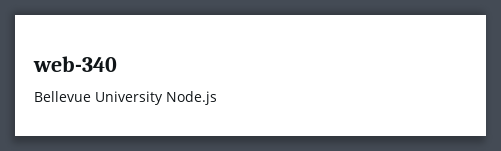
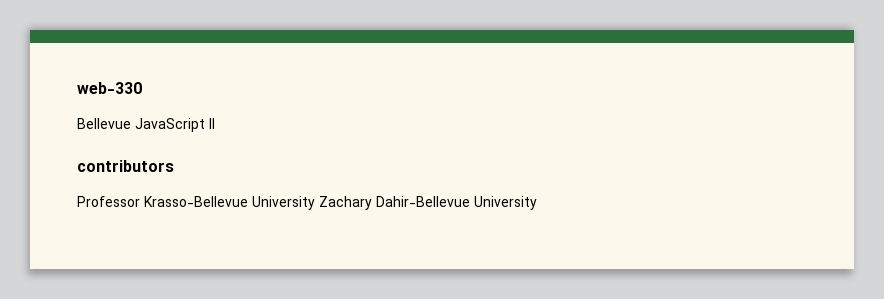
[33,56,117,72] web-340 -> [77,82,142,94] web-330
[95,91,217,105] University Node.js -> [135,118,215,132] [77,160,174,172] [77,196,537,210] JavaScript II // contributors // Professor Krasso-Bellevue University Zachary Dahir-Bellevue University

